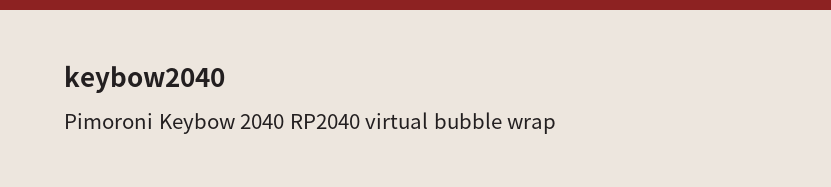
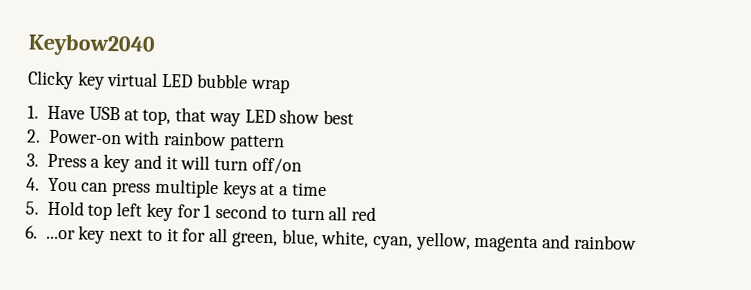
[64,65,225,93] [64,112,557,134] keybow2040 // Pimoroni Keybow 2040 RP2040 virtual bubble wrap -> [28,33,156,57] [28,70,290,94] [27,105,355,127] [26,129,285,152] [26,153,302,175] [26,177,327,199] [25,200,376,222] [25,225,637,253] Keybow2040 // Clicky key virtual LED bubble wrap // 1. Have USB at top, that way LED show best // 2. Power-on with rainbow pattern // 3. Press a key and it will turn off/on // 4. You can press multiple keys at a time // 5. Hold top left key for 1 second to turn all red // 6. ...or key next to it for all green, blue, white, cyan, yellow, magenta and rainbow

